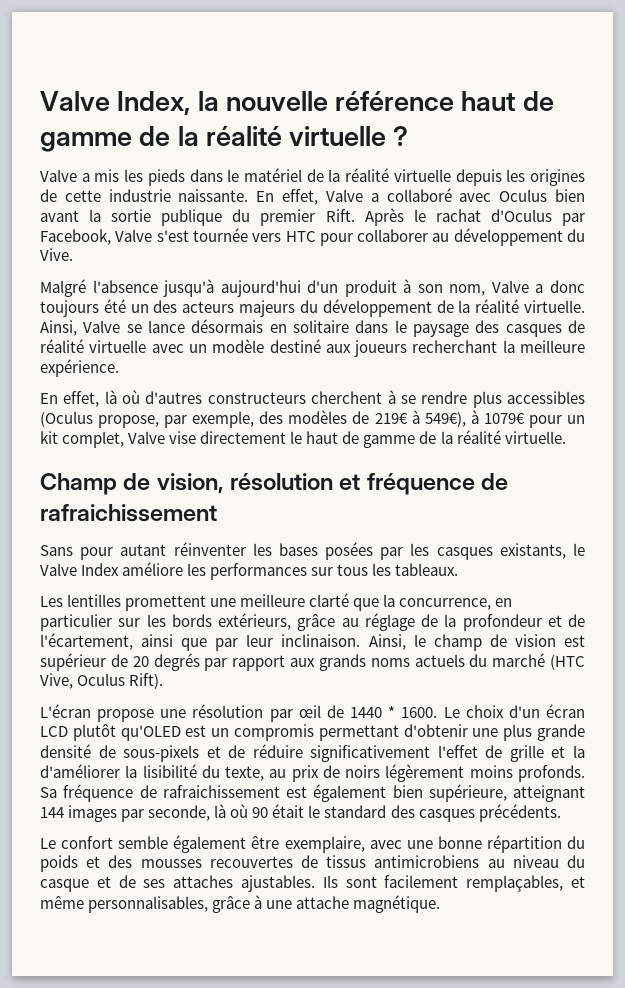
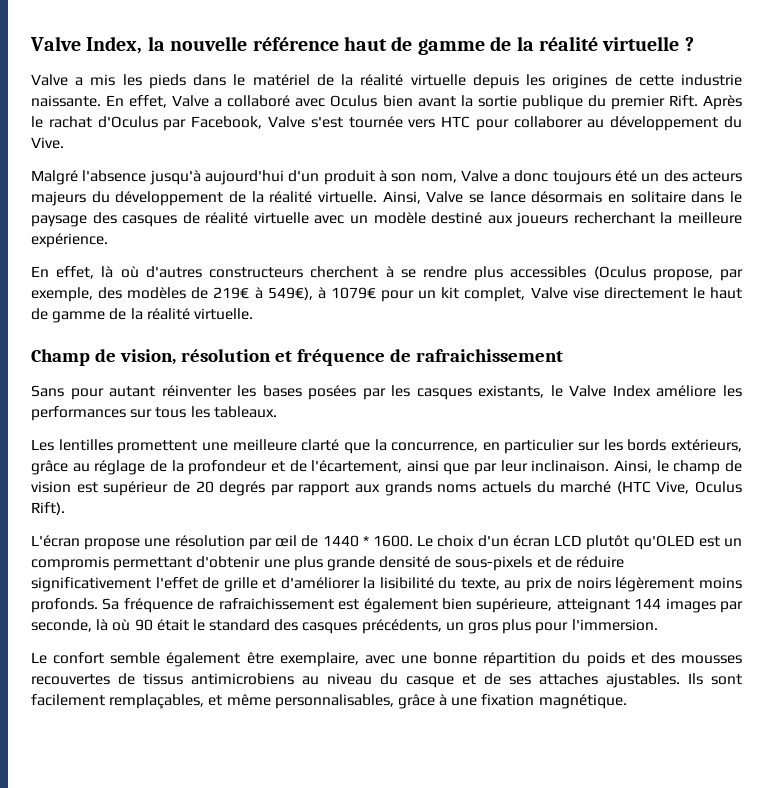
[573,745,585,758] la -> (277, 583) none
[478,804,561,822] précédents. -> [361,619,658,634] précédents, un gros plus pour l'immersion.
[296,896,350,909] attache -> [481,694,535,706] fixation

